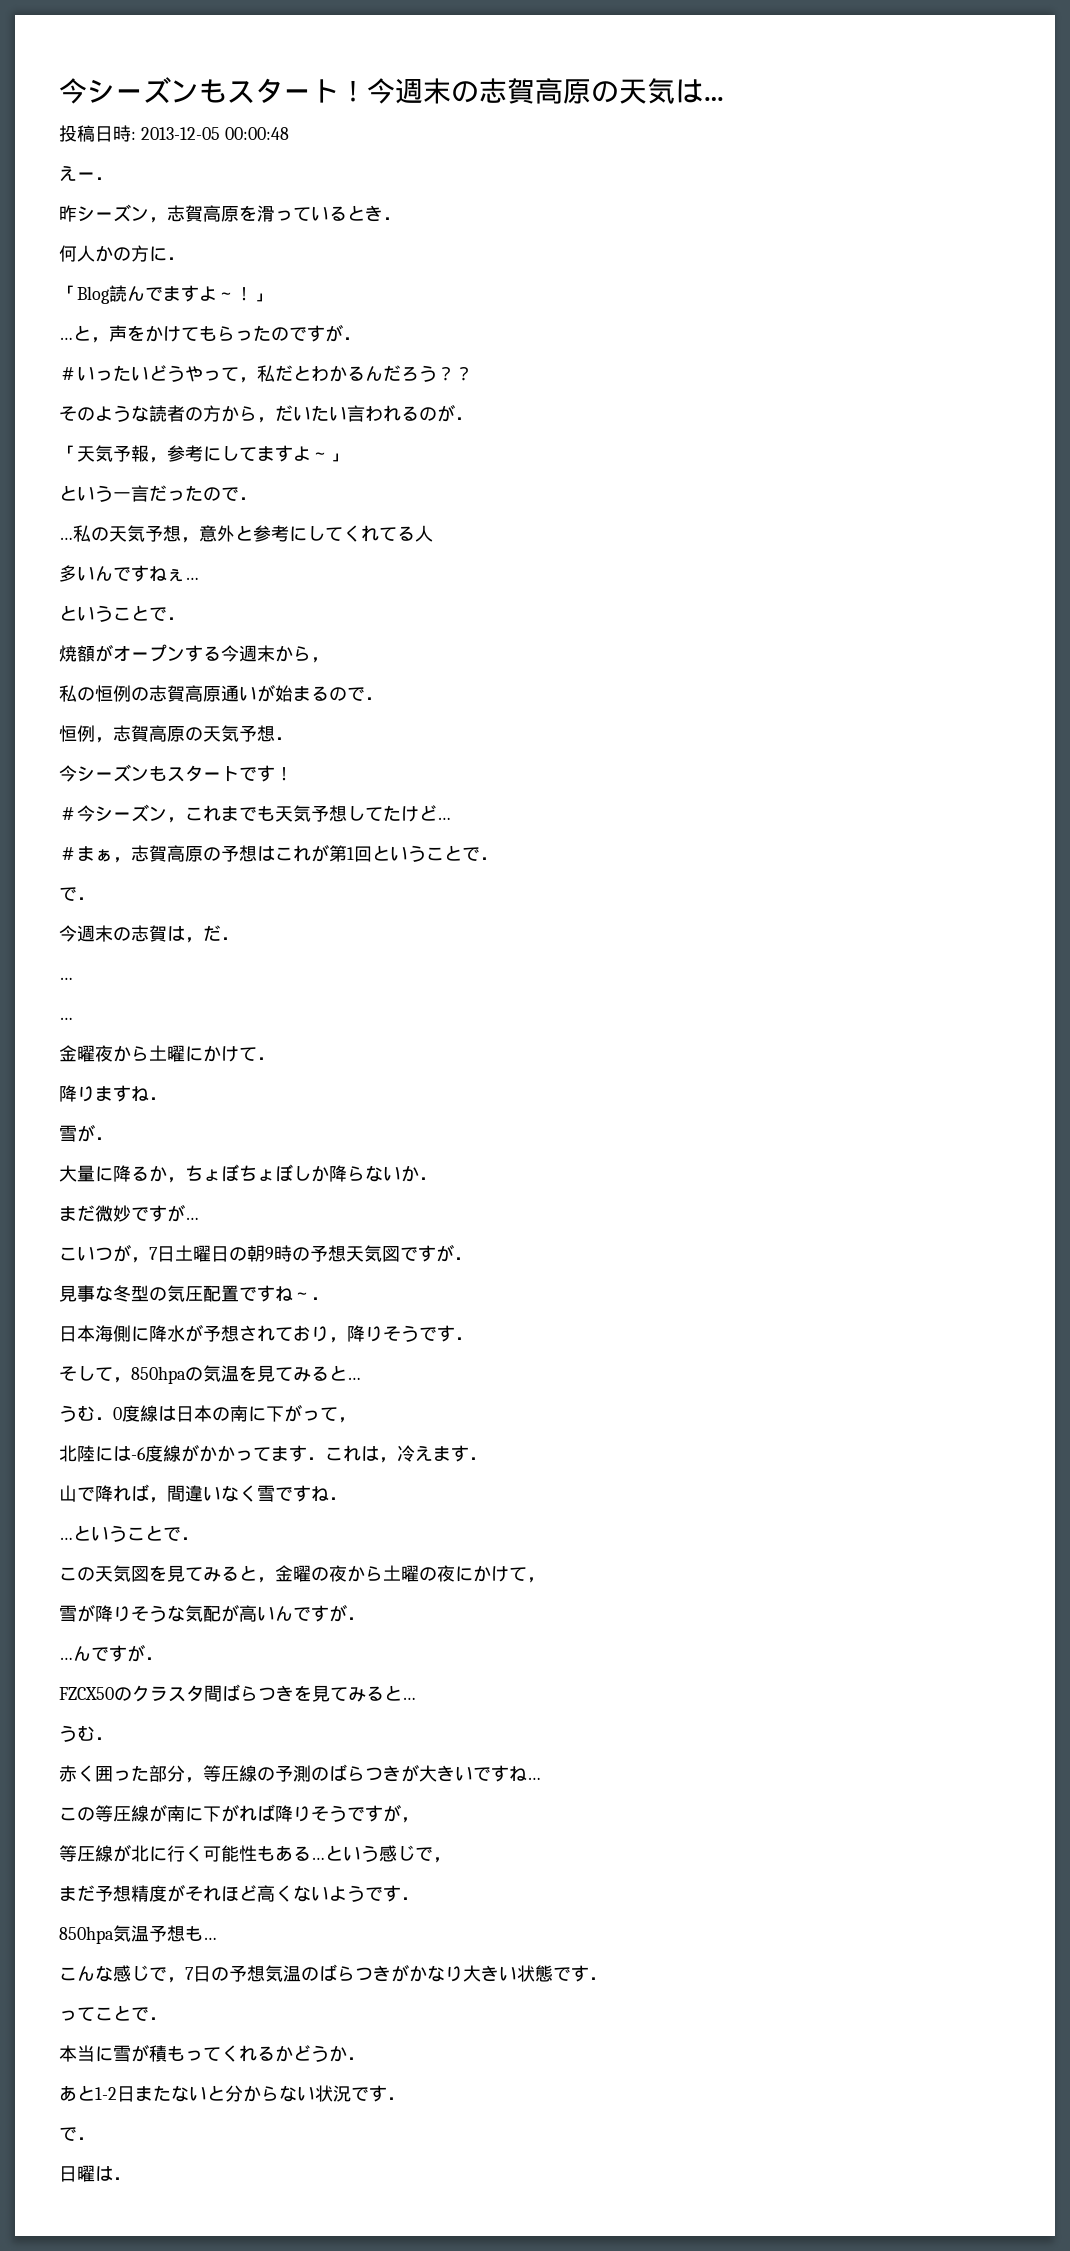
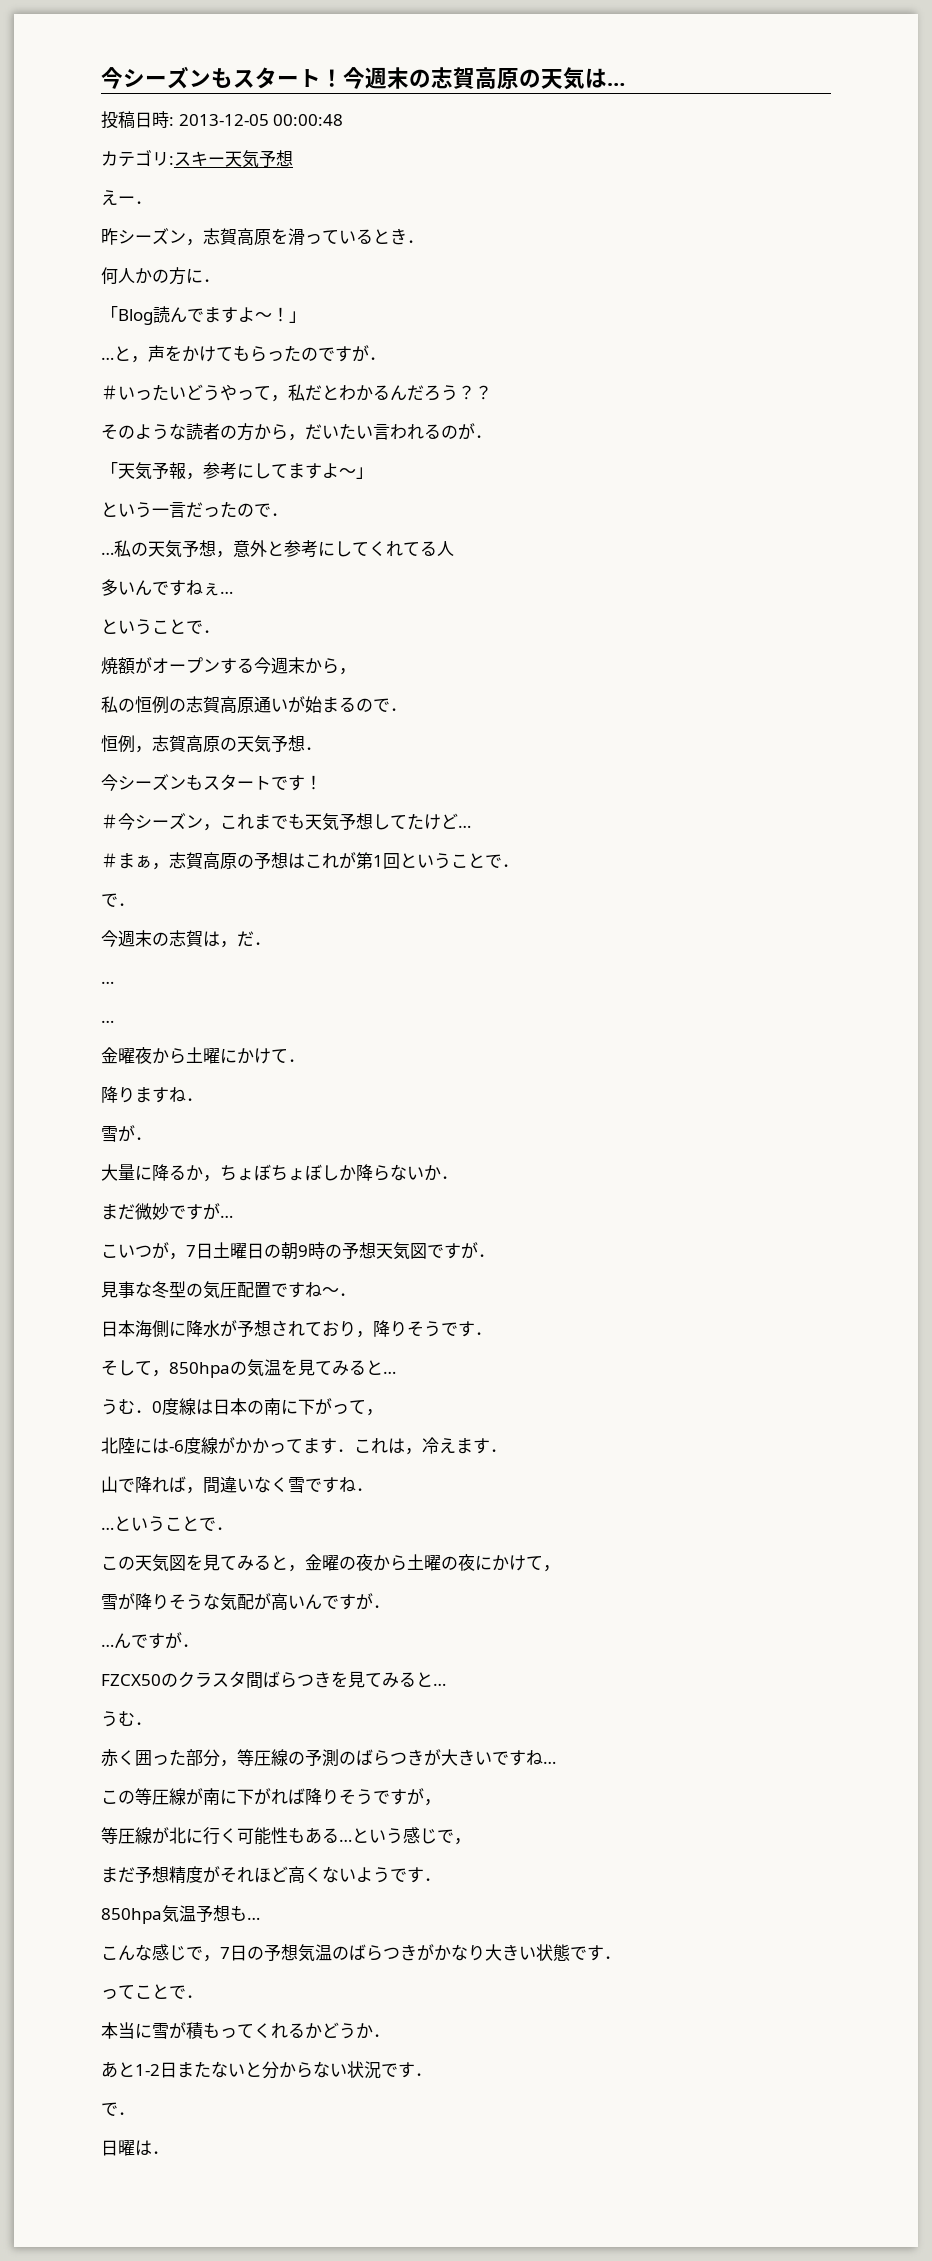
(289, 133) none -> [101,149,293,168] // カテゴリ:スキー天気予想

